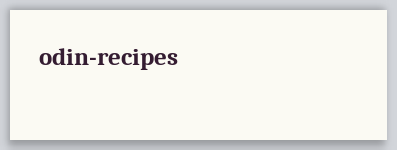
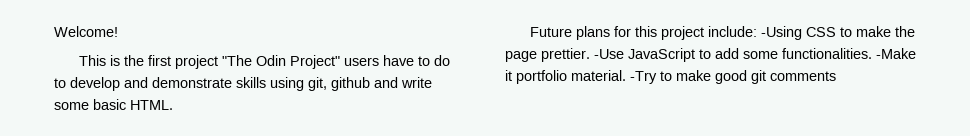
[39,48,178,70] odin-recipes -> [54,26,118,37] [78,55,450,69] [54,77,432,91] [54,99,173,110] [529,26,915,40] [505,48,916,62] [505,70,836,84] Welcome! // This is the first project "The Odin Project" users have to do to develop and demonstrate skills using git, github and write some basic HTML. // Future plans for this project include: -Using CSS to make the page prettier. -Use JavaScript to add some functionalities. -Make it portfolio material. -Try to make good git comments

